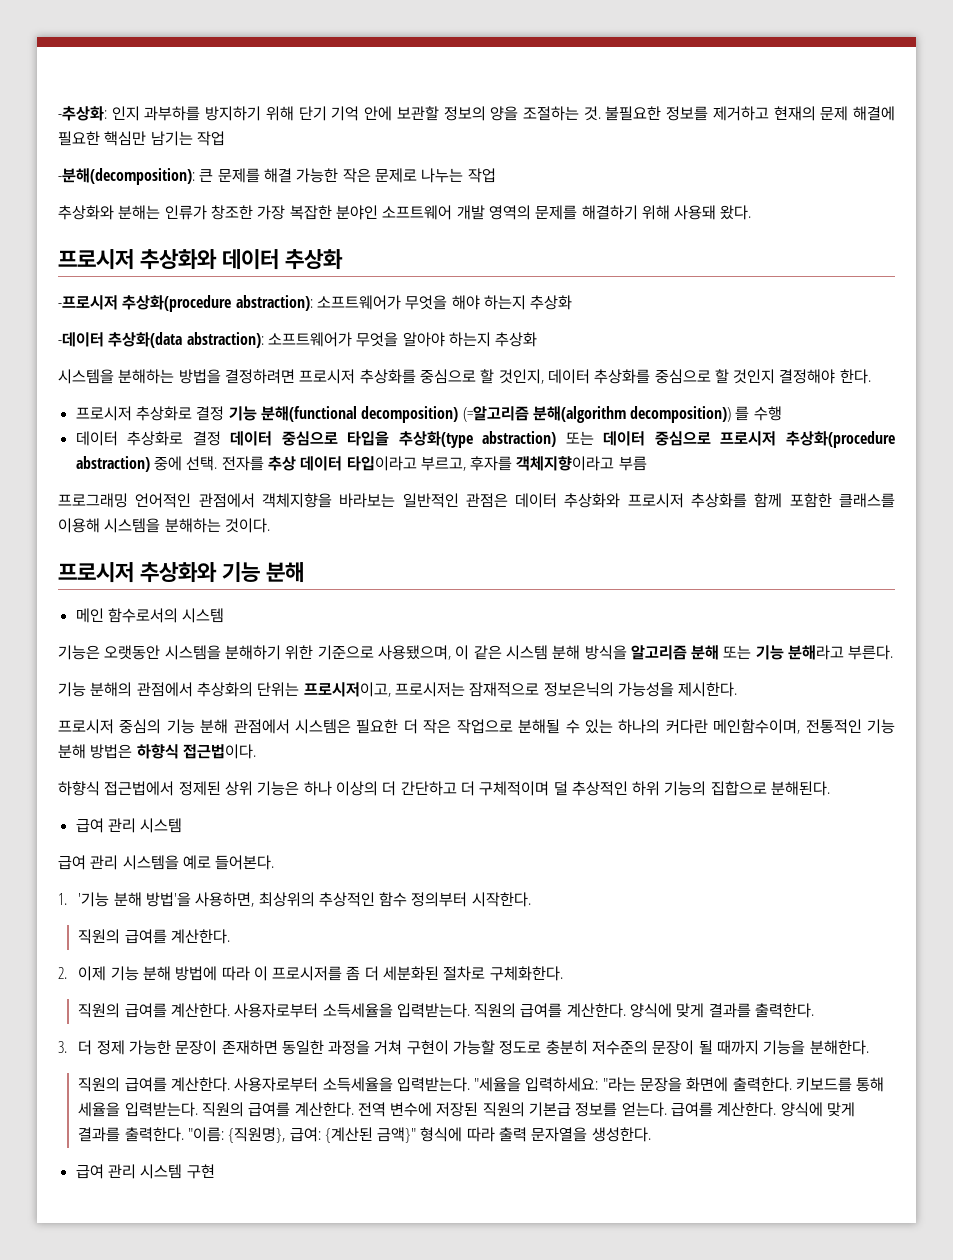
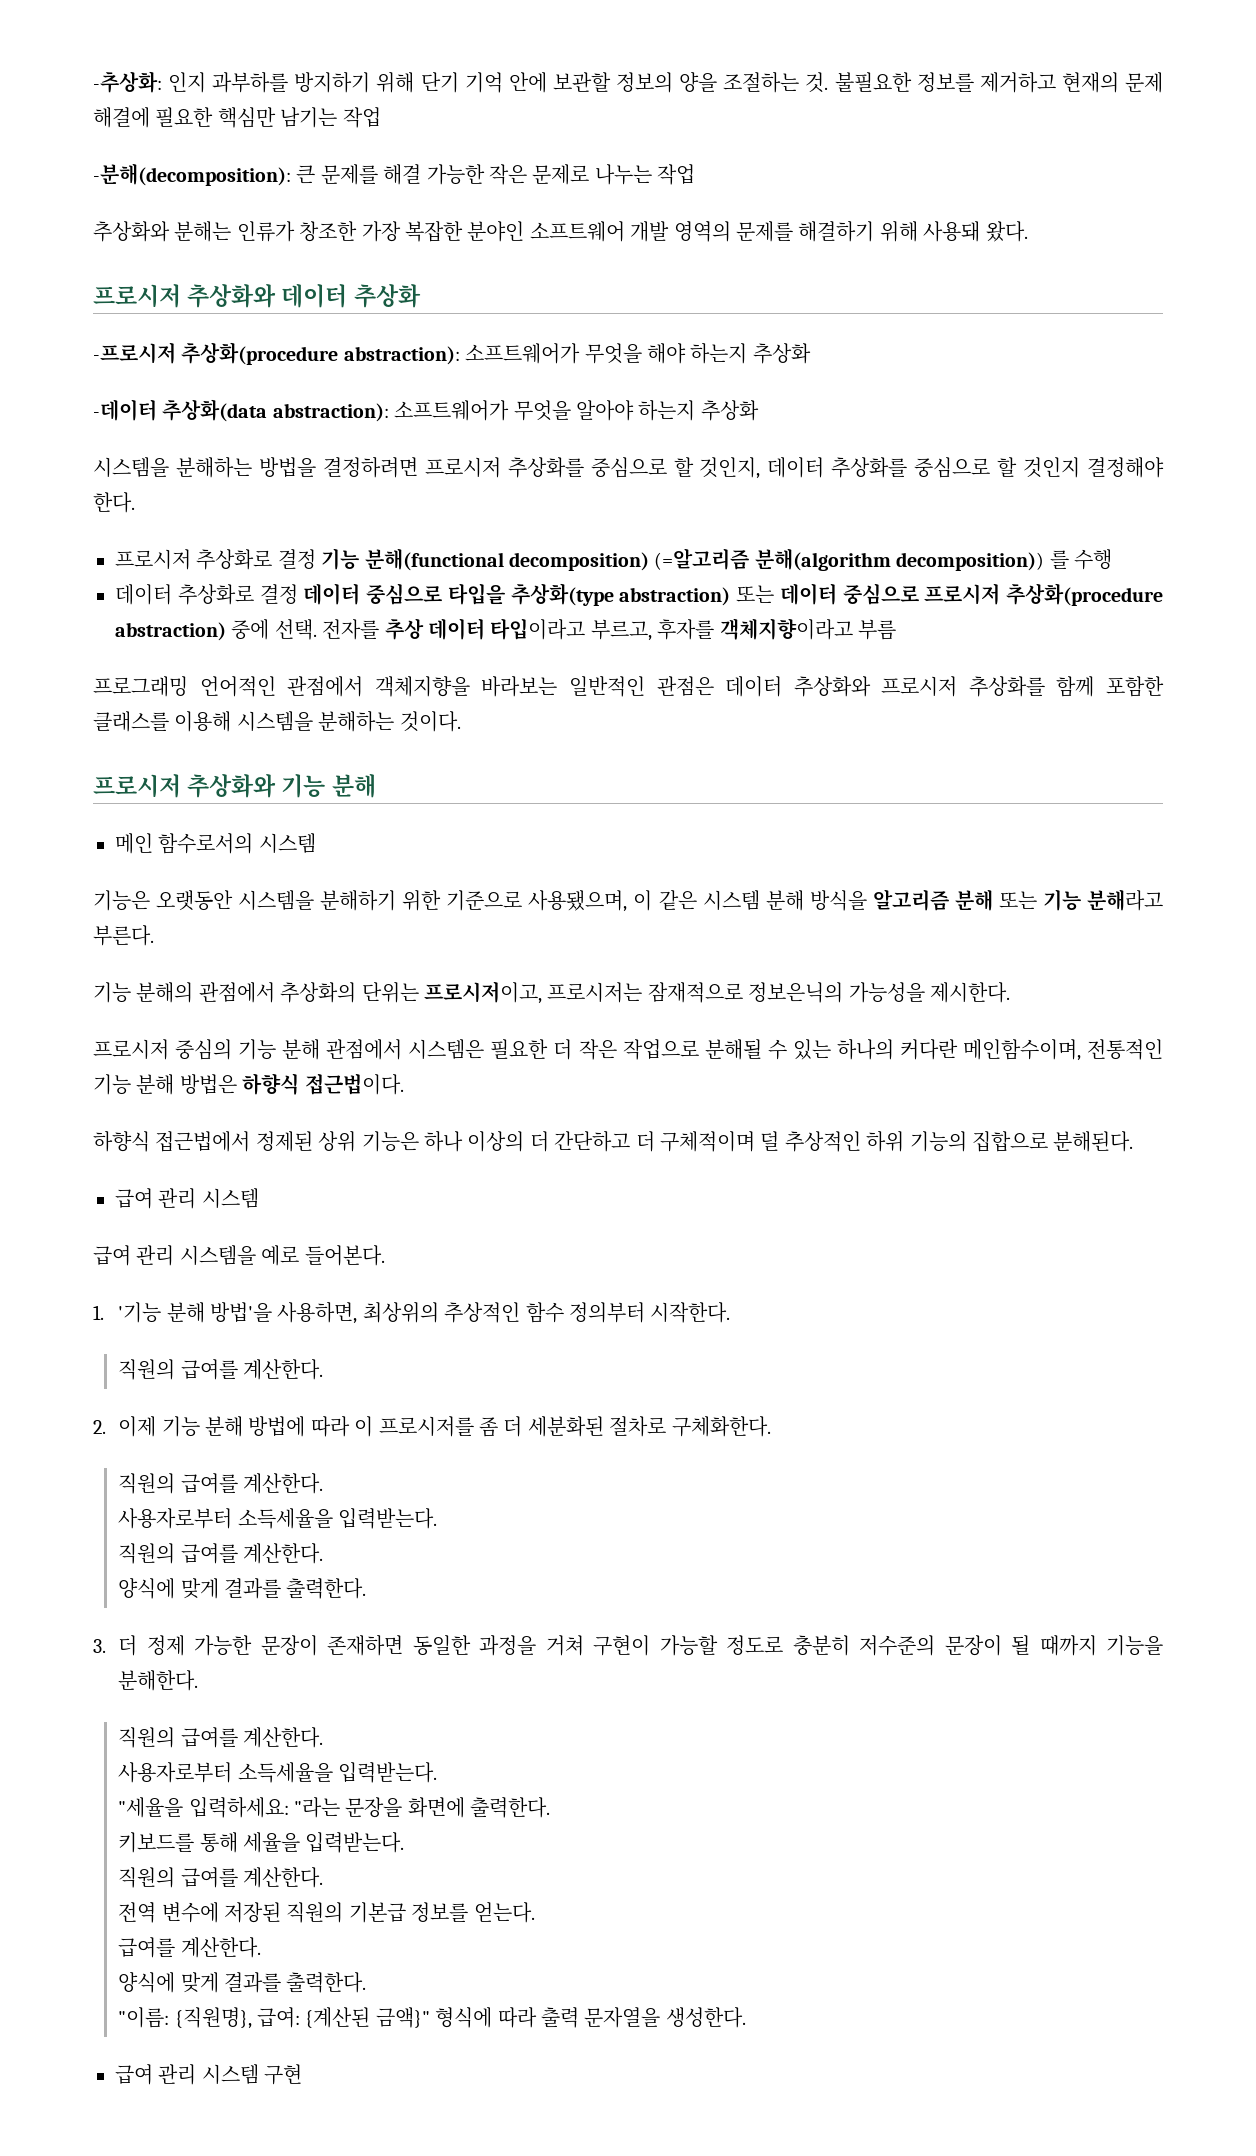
[234,1003,626,1018] 사용자로부터 소득세율을 입력받는다. 직원의 급여를 계산한다. -> [118,1508,438,1529] [118,1543,324,1564] // 사용자로부터 소득세율을 입력받는다. // 직원의 급여를 계산한다. //
[234,1077,470,1092] 사용자로부터 소득세율을 입력받는다. -> [118,1762,438,1783] // 사용자로부터 소득세율을 입력받는다. //
(792, 1084) none -> (551, 1807) //
[201,1102,354,1117] 직원의 급여를 계산한다. -> [118,1867,324,1888] // 직원의 급여를 계산한다. //
[671,1102,856,1117] [78,1127,184,1142] 급여를 계산한다. 양식에 맞게 결과를 출력한다. -> [118,1937,261,1958] [118,1972,367,1993] // 급여를 계산한다. // 양식에 맞게 결과를 출력한다. //

